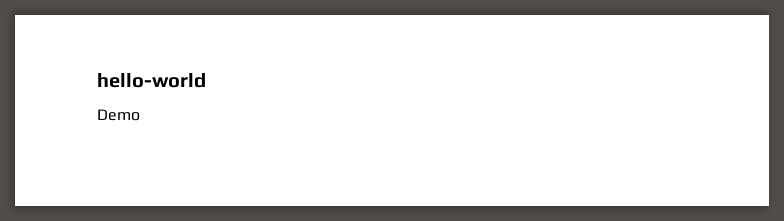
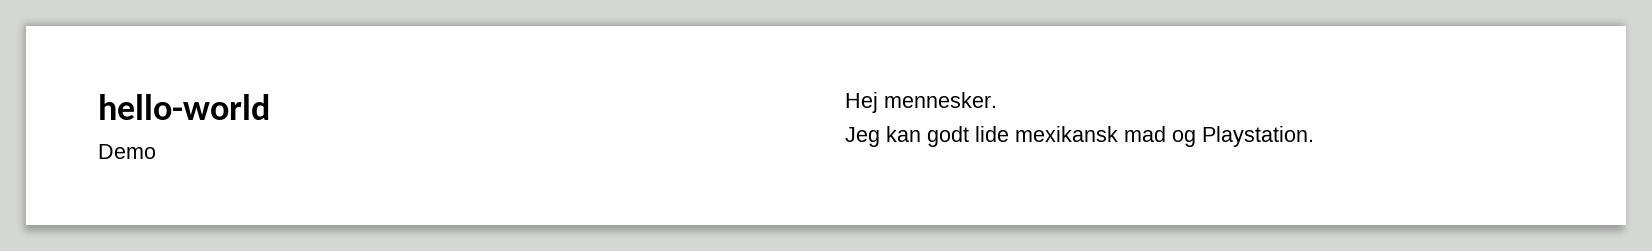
(140, 115) none -> [845,92,997,113] [845,126,1314,147] // Hej mennesker. // Jeg kan godt lide mexikansk mad og Playstation.

